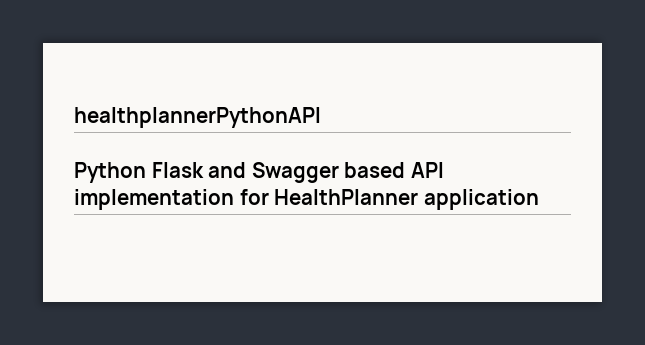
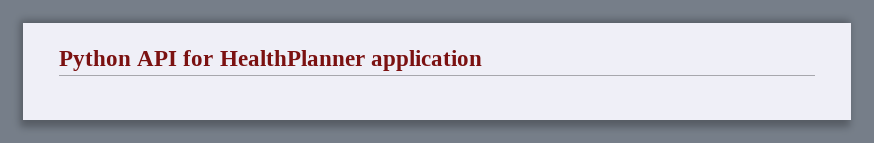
[74,107,321,128] [74,162,444,183] [74,189,234,210] healthplannerPythonAPI // Python Flask and Swagger based API implementation -> [59,50,178,71] Python API

